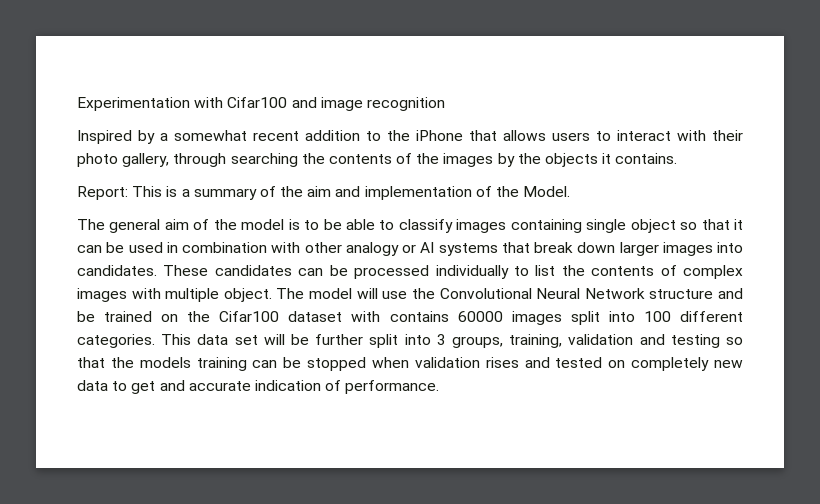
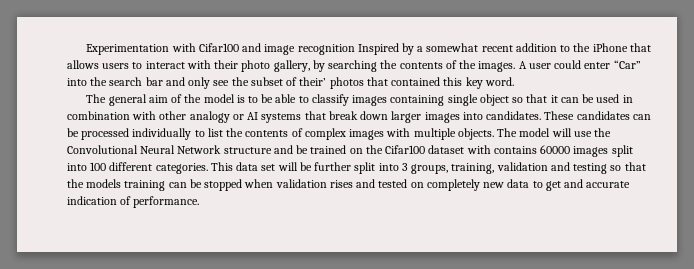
(445, 104) // -> (355, 49) none
[173,153,227,167] through -> [312,60,325,72] by
[443,153,678,167] [77,186,571,200] images by the objects it contains. // Report: This is a summary of the aim and implementation of the Model. -> [478,60,641,72] [67,77,514,89] images. A user could enter “Car” into the search bar and only see the subset of their’ photos that contained this key word.
[223,288,272,302] object. -> [457,128,494,140] objects.

